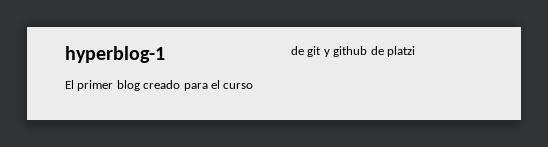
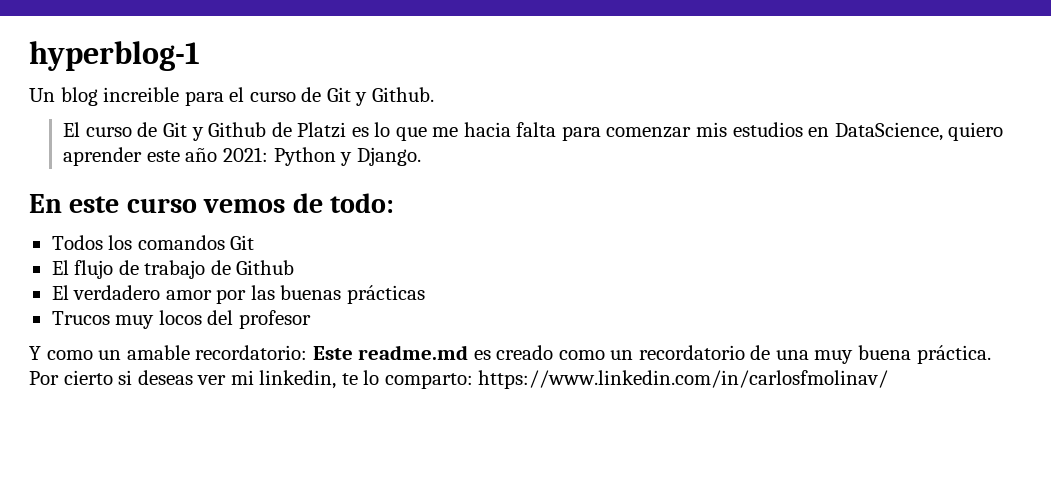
[65,80,254,91] [291,46,415,57] El primer blog creado para el curso de git y github de platzi -> [29,87,434,106] [63,122,1004,141] [63,147,421,166] [29,193,395,213] [51,235,255,250] [51,260,295,279] [51,285,425,304] [51,310,311,329] [29,345,991,364] [29,370,889,389] Un blog increible para el curso de Git y Github. // El curso de Git y Github de Platzi es lo que me hacia falta para comenzar mis estudios en DataScience, quiero aprender este año 2021: Python y Django. // En este curso vemos de todo: // Todos los comandos Git // El flujo de trabajo de Github // El verdadero amor por las buenas prácticas // Trucos muy locos del profesor // Y como un amable recordatorio: Este readme.md es creado como un recordatorio de una muy buena práctica. Por cierto si deseas ver mi linkedin, te lo comparto: https://www.linkedin.com/in/carlosfmolinav/

